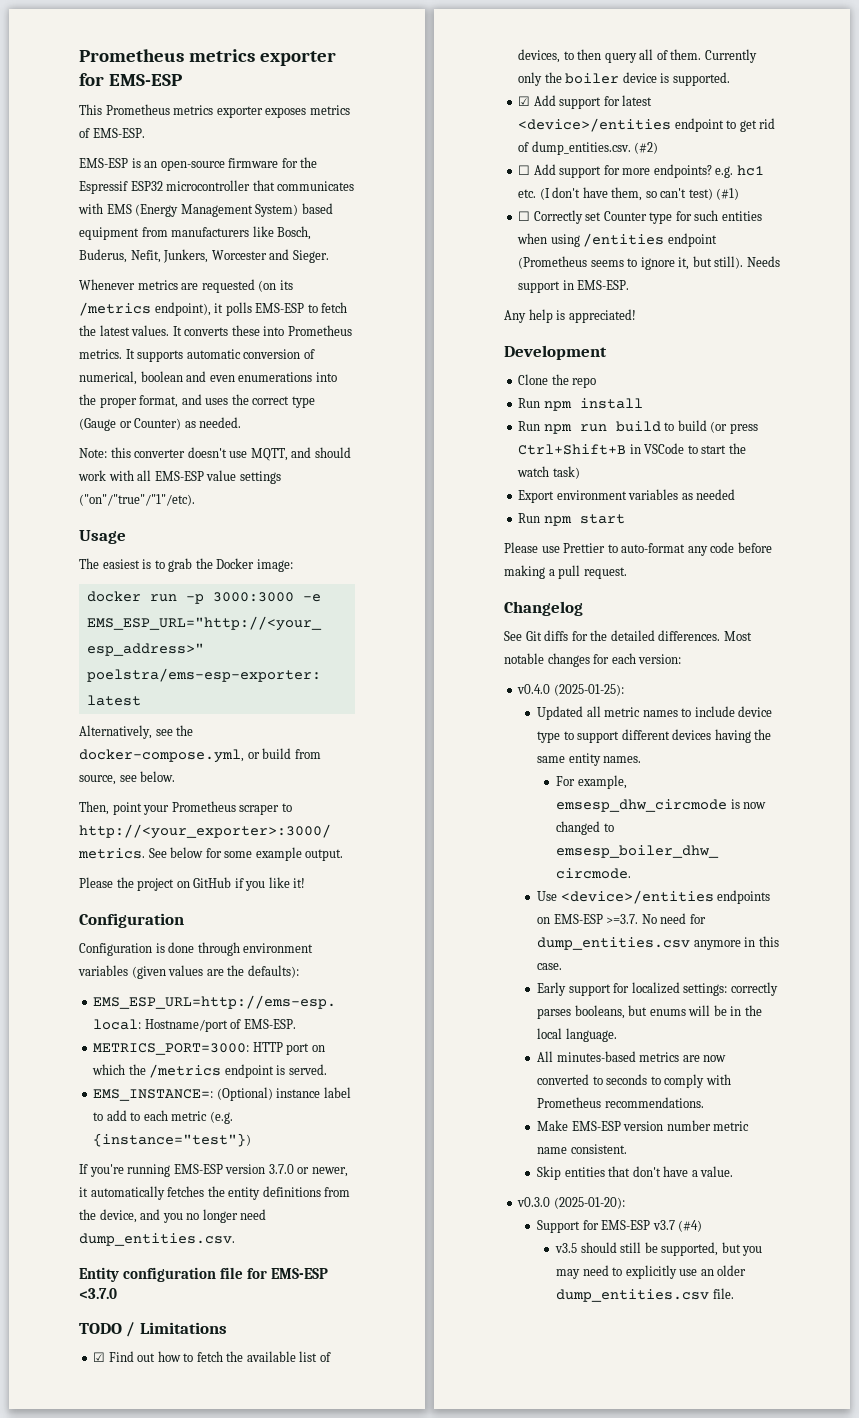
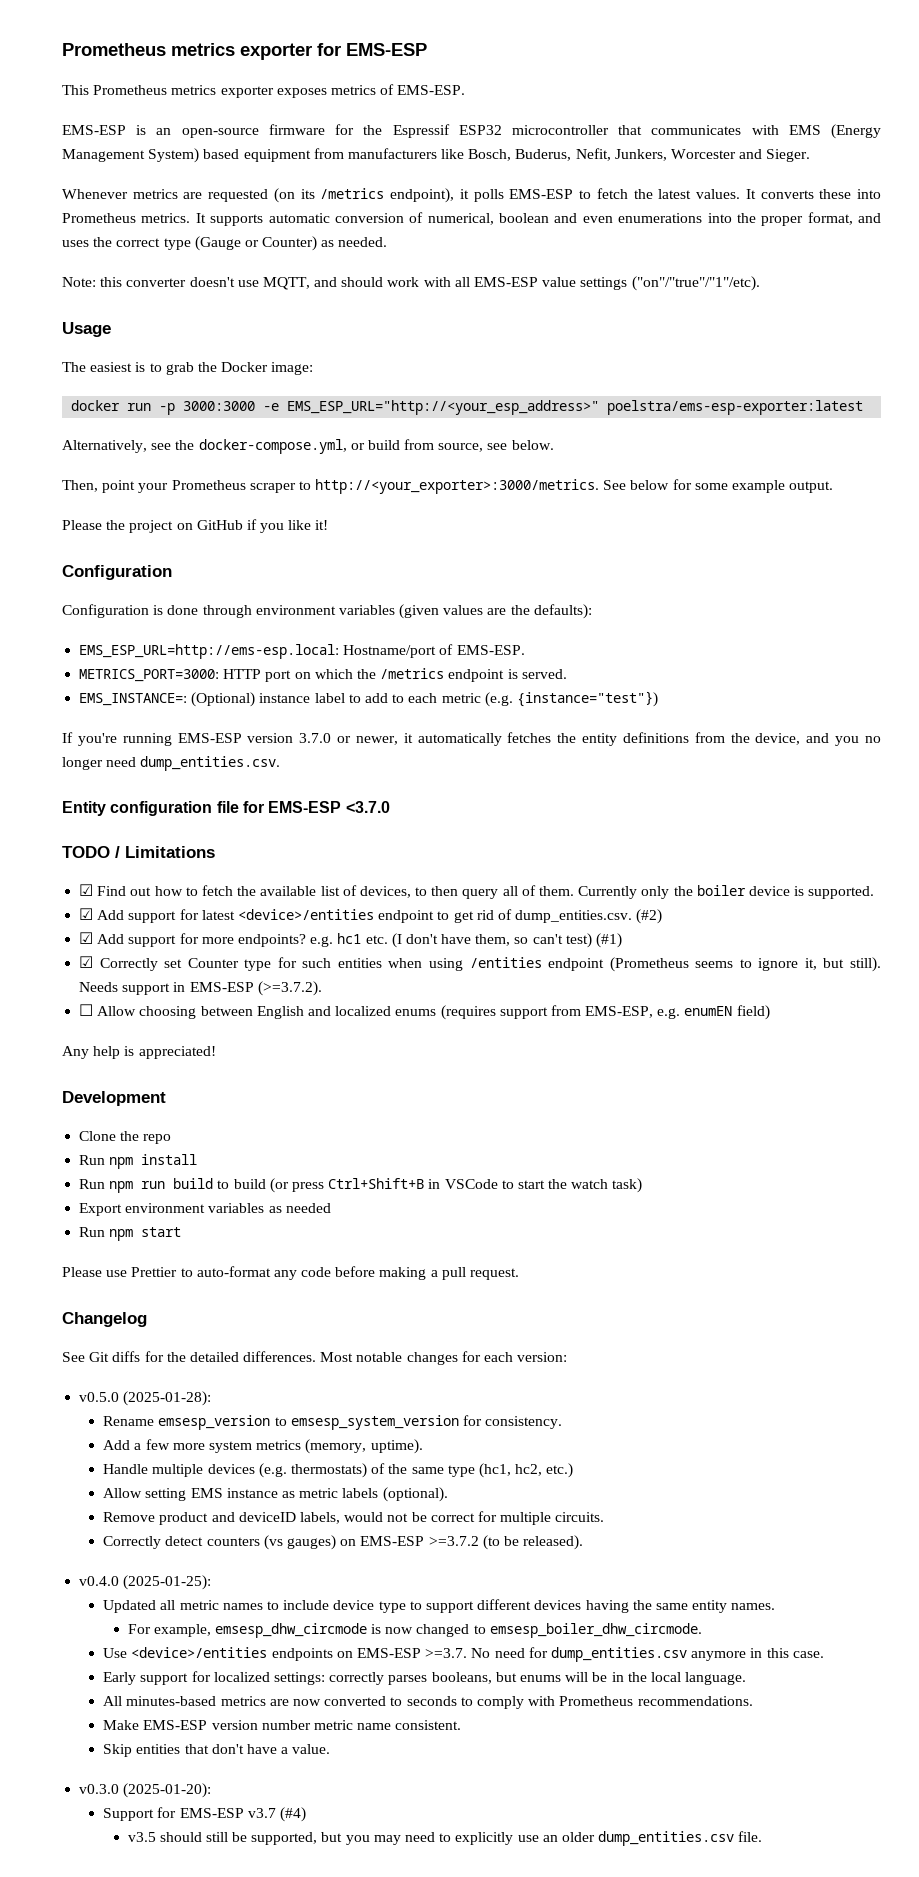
[518,165,531,175] ☐ -> [79,932,94,944] ☑
[518,211,531,221] ☐ -> [79,956,94,968] ☑
[577,280,630,290] EMS-ESP. -> [189,981,322,996] [79,1004,770,1020] EMS-ESP (>=3.7.2). // ☐ Allow choosing between English and localized enums (requires support from EMS-ESP, e.g. enumEN field)
(682, 659) none -> [79,1391,212,1406] [103,1415,563,1430] [103,1439,423,1454] [103,1463,574,1478] [103,1487,448,1502] [103,1511,605,1525] [103,1535,584,1550] // v0.5.0 (2025-01-28): // Rename emsesp_version to emsesp_system_version for consistency. // Add a few more system metrics (memory, uptime). // Handle multiple devices (e.g. thermostats) of the same type (hc1, hc2, etc.) // Allow setting EMS instance as metric labels (optional). // Remove product and deviceID labels, would not be correct for multiple circuits. // Correctly detect counters (vs gauges) on EMS-ESP >=3.7.2 (to be released).

